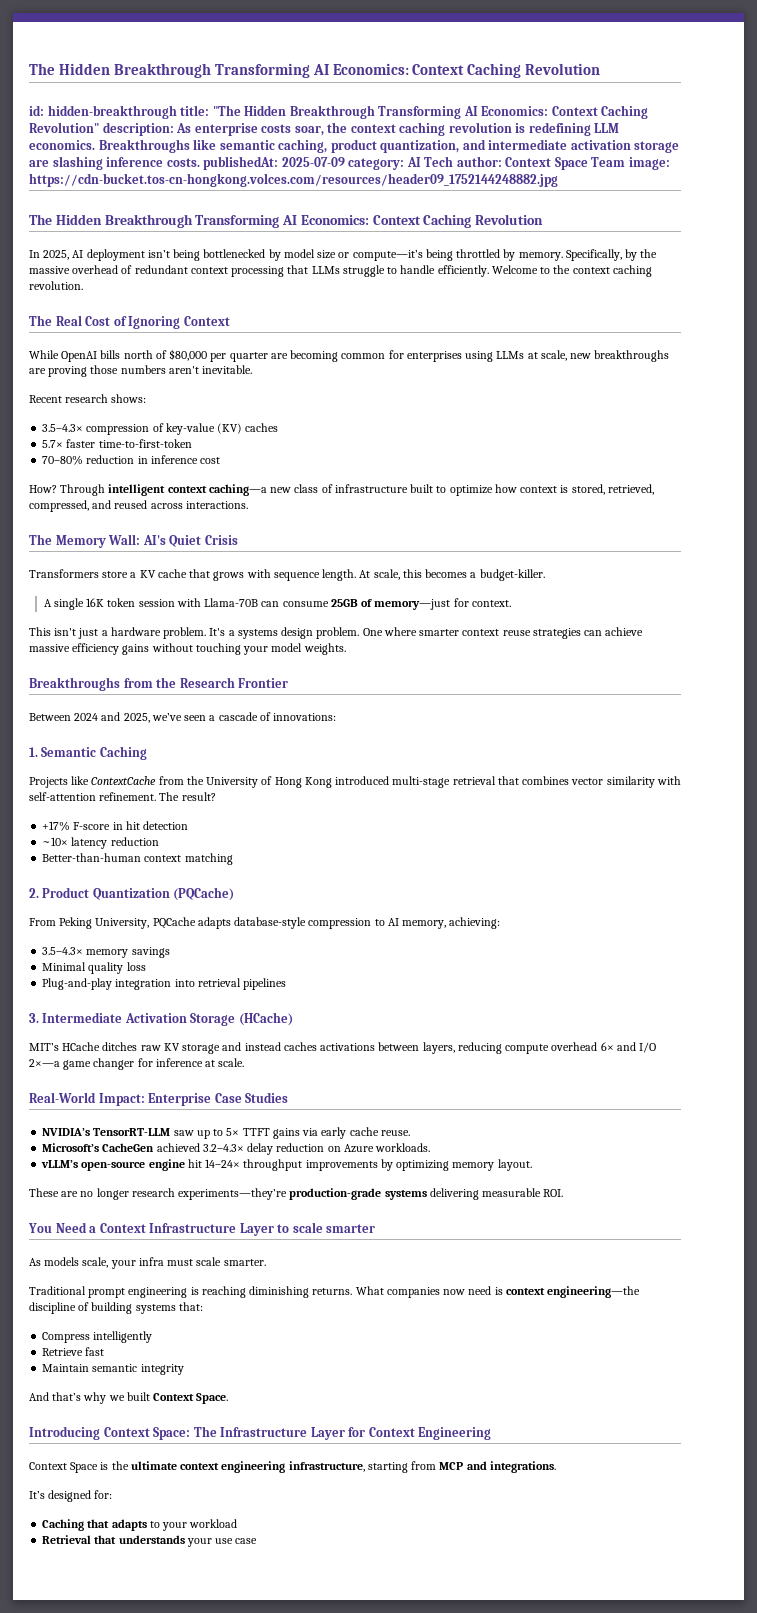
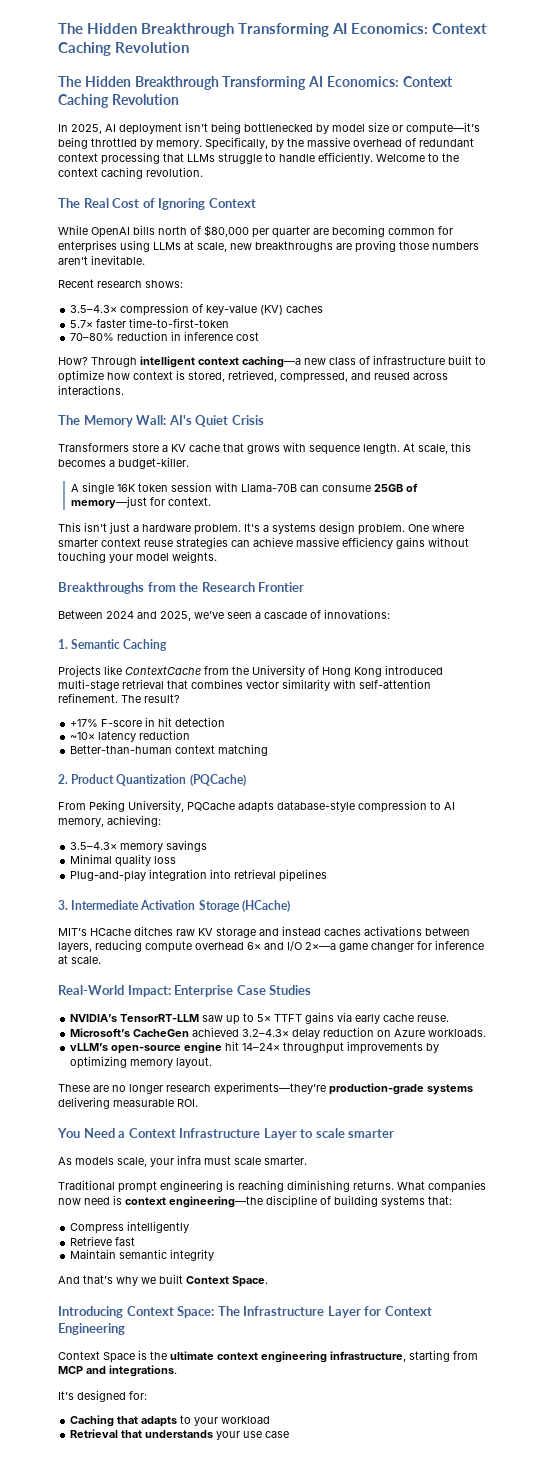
[29,63,601,78] [29,105,649,119] [29,122,620,136] [29,139,680,153] [29,156,670,170] [29,173,558,187] The Hidden Breakthrough Transforming AI Economics: Context Caching Revolution // id: hidden-breakthrough title: "The Hidden Breakthrough Transforming AI Economics: Context Caching Revolution" description: As enterprise costs soar, the context caching revolution is redefining LLM economics. Breakthroughs like semantic caching, product quantization, and intermediate activation storage are slashing inference costs. publishedAt: 2025-07-09 category: AI Tech author: Context Space Team image: https://cdn-bucket.tos-cn-hongkong.volces.com/resources/header09_1752144248882.jpg -> [58,23,488,37] [58,42,190,56] The Hidden Breakthrough Transforming AI Economics: Context Caching Revolution

